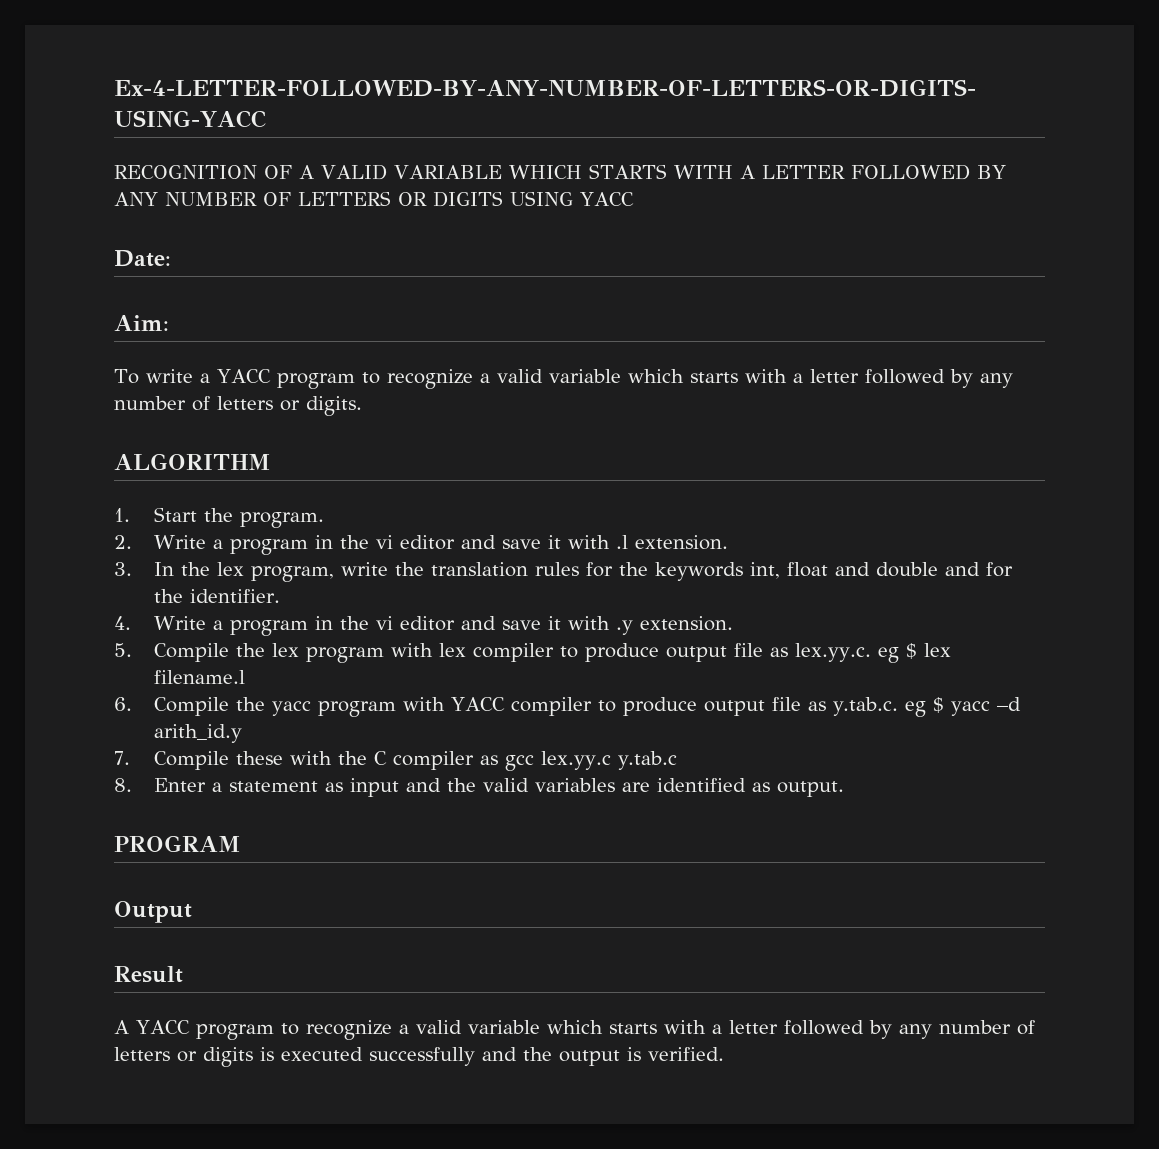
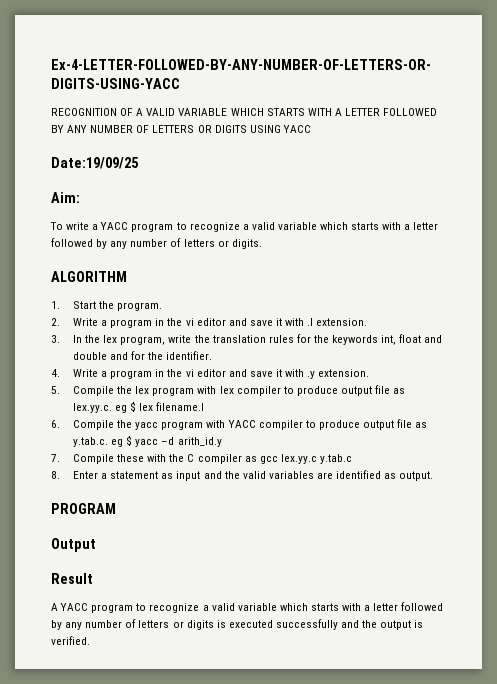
[114,250,171,267] Date: -> [51,157,139,169] Date:19/09/25

